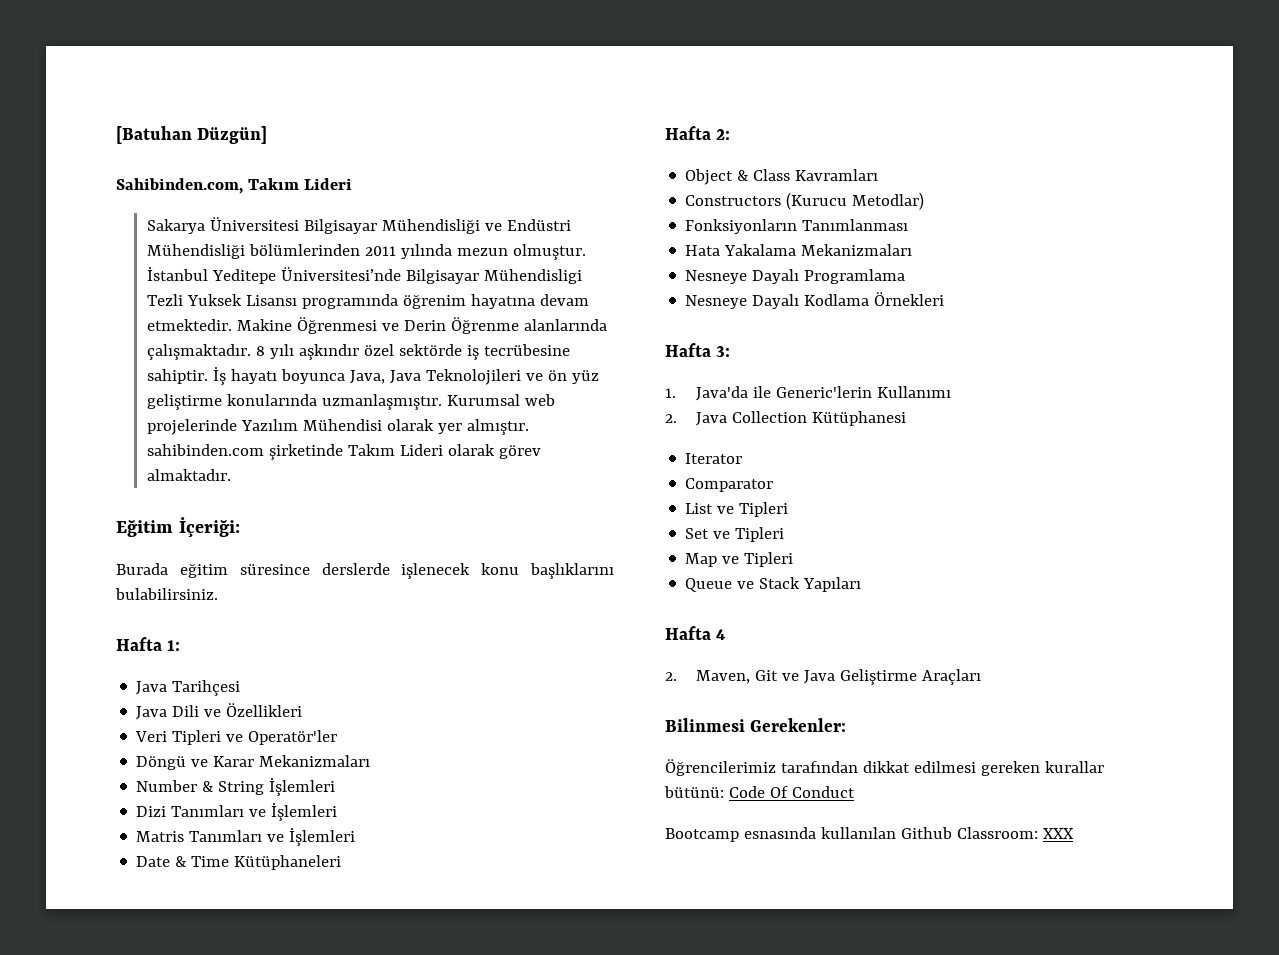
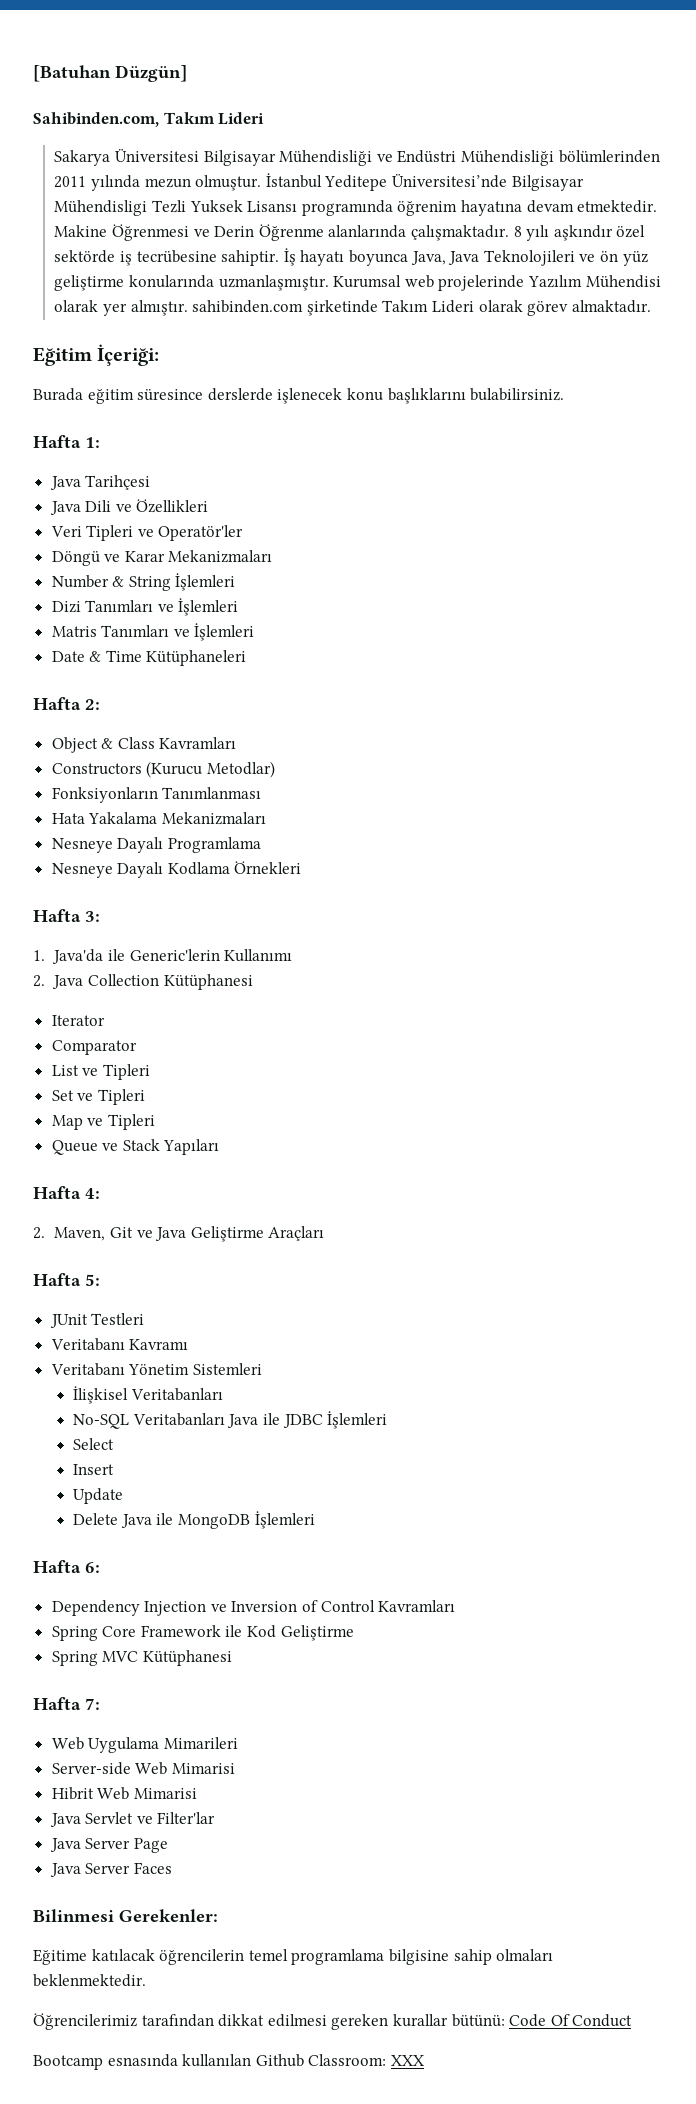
[716,629,726,640] 4 -> [85,1188,100,1199] 4:
[665,718,847,732] Bilinmesi Gerekenler: -> [33,1273,100,1286] [49,1313,145,1328] [50,1338,189,1351] [50,1363,262,1376] [73,1386,223,1404] [73,1411,388,1429] [73,1438,115,1450] [73,1464,115,1475] [73,1488,124,1504] [73,1511,315,1529] [33,1560,100,1573] [51,1600,456,1616] [51,1625,354,1641] [51,1650,232,1666] [33,1697,100,1710] [51,1737,238,1753] [51,1762,235,1775] [51,1787,197,1800] [49,1812,216,1827] [49,1838,168,1853] [49,1862,172,1877] [33,1909,218,1922] [33,1949,554,1965] [33,1974,146,1987] Hafta 5: // JUnit Testleri // Veritabanı Kavramı // Veritabanı Yönetim Sistemleri // İlişkisel Veritabanları // No-SQL Veritabanları Java ile JDBC İşlemleri // Select // Insert // Update // Delete Java ile MongoDB İşlemleri // Hafta 6: // Dependency Injection ve Inversion of Control Kavramları // Spring Core Framework ile Kod Geliştirme // Spring MVC Kütüphanesi // Hafta 7: // Web Uygulama Mimarileri // Server-side Web Mimarisi // Hibrit Web Mimarisi // Java Servlet ve Filter'lar // Java Server Page // Java Server Faces // Bilinmesi Gerekenler: // Eğitime katılacak öğrencilerin temel programlama bilgisine sahip olmaları beklenmektedir.

